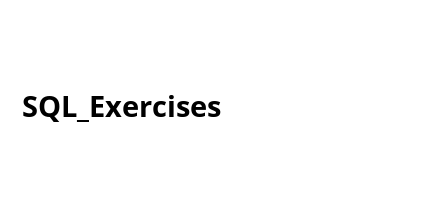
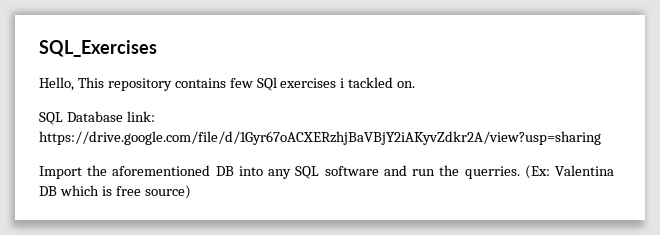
(221, 108) none -> [39,77,416,91] [39,111,155,125] [39,131,601,145] [39,165,614,179] [39,185,191,199] // Hello, This repository contains few SQl exercises i tackled on. // SQL Database link: https://drive.google.com/file/d/1Gyr67oACXERzhjBaVBjY2iAKyvZdkr2A/view?usp=sharing // Import the aforementioned DB into any SQL software and run the querries. (Ex: Valentina DB which is free source)

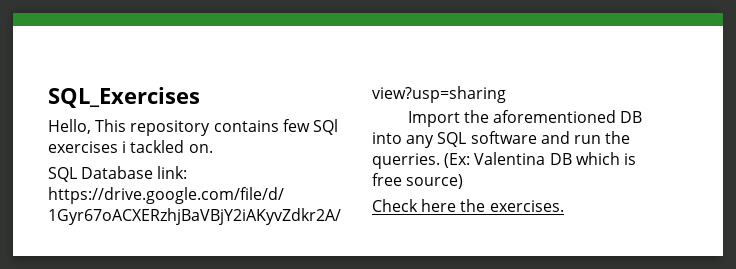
(191, 192) none -> [372,199,564,212] // Check here the exercises.

